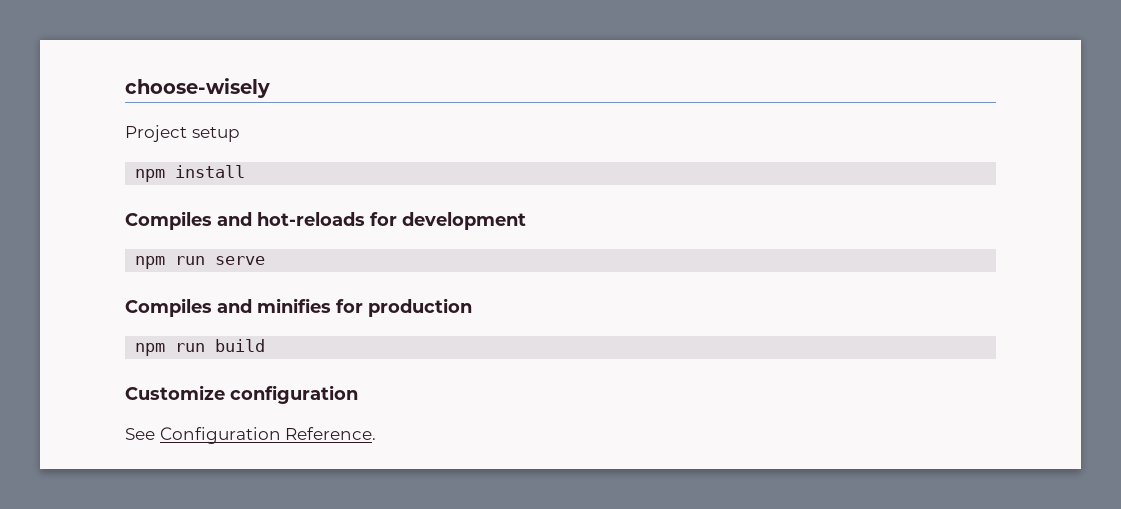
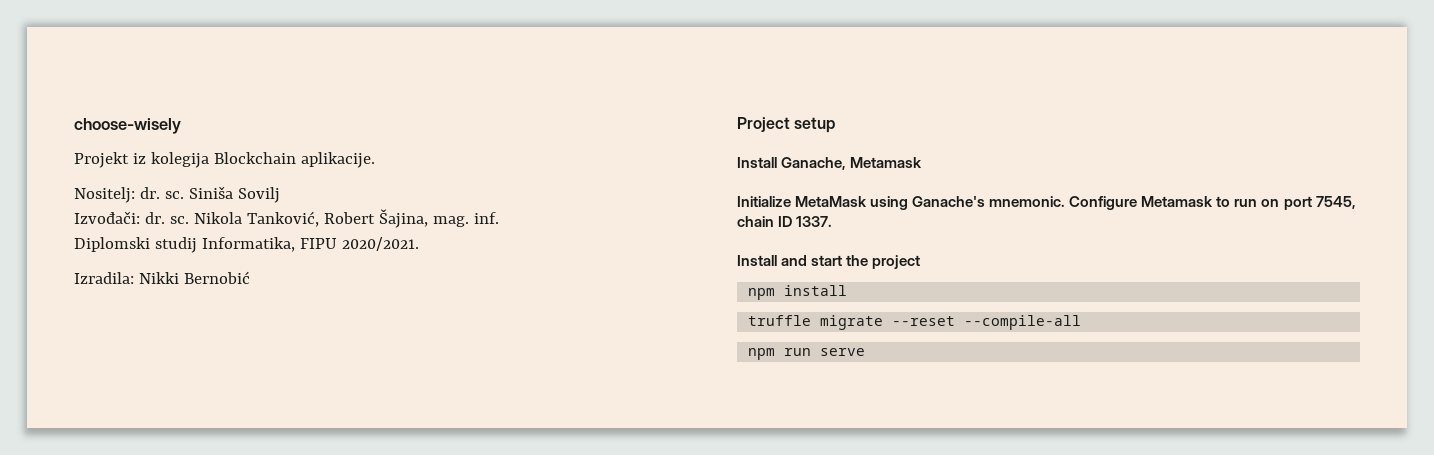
[125,125,240,142] [135,165,246,182] [125,211,526,230] [135,256,266,269] [125,298,472,317] [135,339,266,356] [125,385,358,404] [125,427,377,444] Project setup // npm install // Compiles and hot-reloads for development // npm run serve // Compiles and minifies for production // npm run build // Customize configuration // See Configuration Reference. -> [74,152,375,168] [74,186,280,203] [74,209,499,228] [74,237,419,253] [74,271,250,284] [737,117,836,133] [737,157,923,170] [737,196,1356,210] [737,216,833,227] [737,255,921,269] [748,285,848,300] [748,315,1082,330] [748,348,866,360] Projekt iz kolegija Blockchain aplikacije. // Nositelj: dr. sc. Siniša Sovilj // Izvođači: dr. sc. Nikola Tanković, Robert Šajina, mag. inf. // Diplomski studij Informatika, FIPU 2020/2021. // Izradila: Nikki Bernobić // Project setup // Install Ganache, Metamask // Initialize MetaMask using Ganache's mnemonic. Configure Metamask to run on port 7545, chain ID 1337. // Install and start the project // npm install // truffle migrate --reset --compile-all // npm run serve

